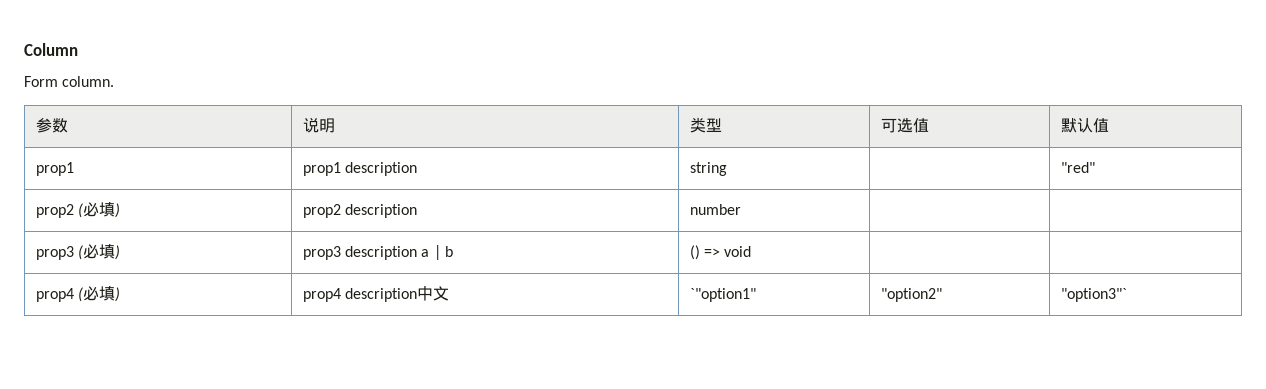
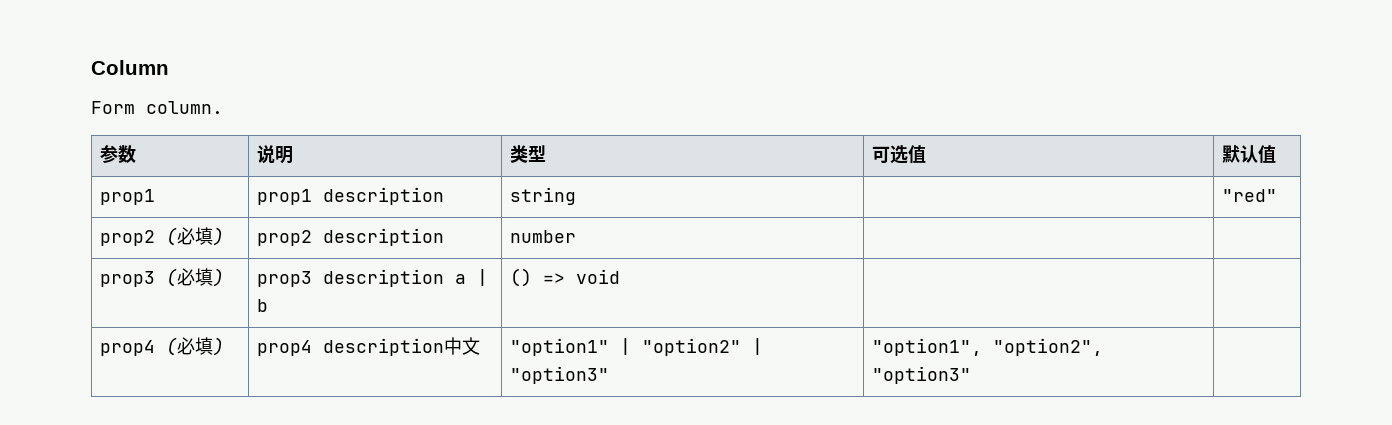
[689,288,756,302] [880,288,942,302] [1060,288,1127,302] `"option1" | "option2" | "option3"` -> [510,338,764,356] [510,366,610,384] [872,338,1104,356] [872,366,972,384] "option1" | "option2" | "option3" | "option1", "option2", "option3" |

